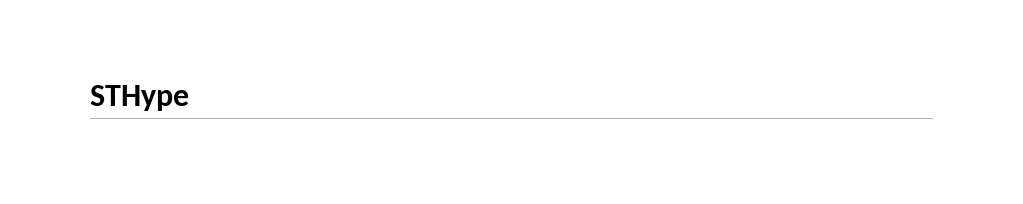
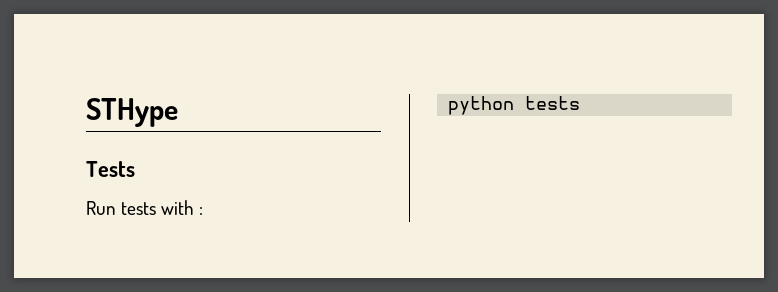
(189, 98) none -> [86,161,135,177] [86,200,204,215] [448,96,581,115] // Tests // Run tests with : // python tests

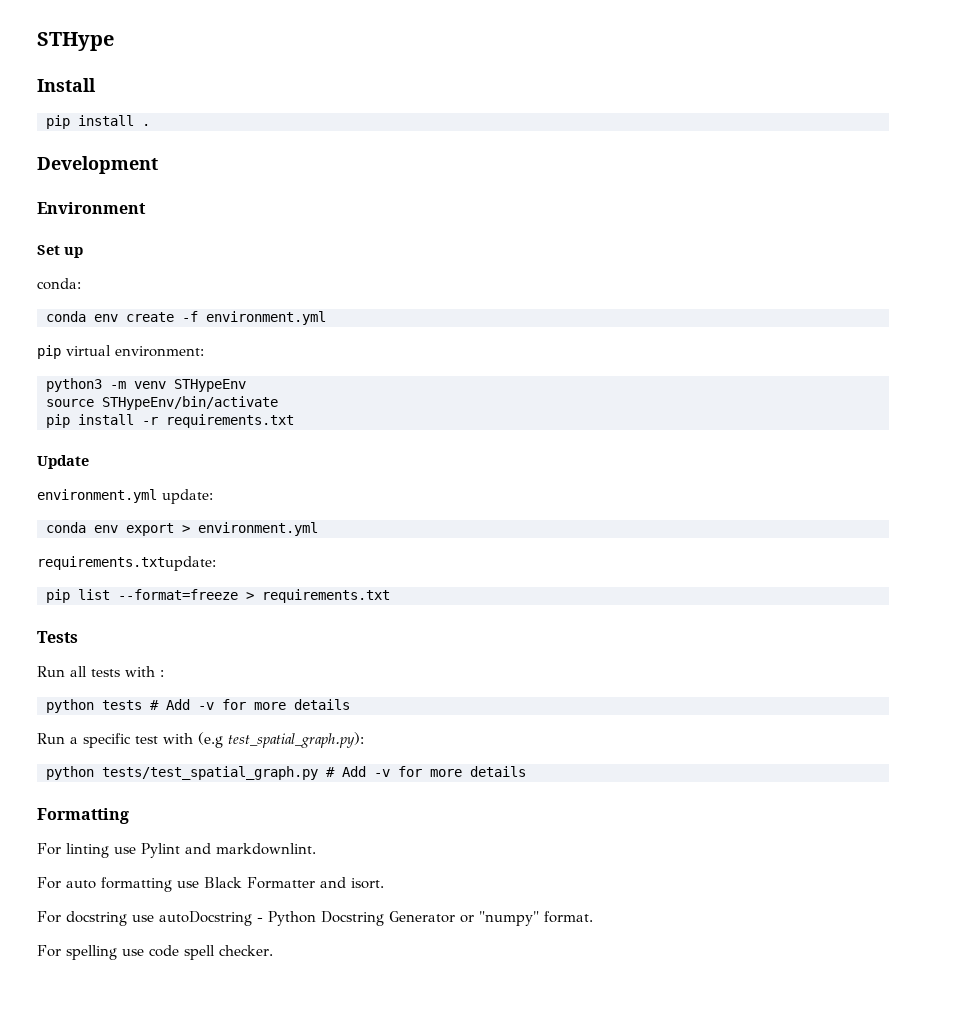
(178, 112) none -> [37,78,96,92] [46,115,150,129] [37,156,158,174] [37,202,146,214] [37,245,83,258] [37,278,81,290] [46,311,326,325] [37,345,204,359] [46,378,246,392] [46,396,278,410] [46,414,294,428] [37,455,89,469] [37,489,213,504] [46,522,318,536] [37,556,216,571] [46,589,390,603] // Install // pip install . // Development // Environment // Set up // conda: // conda env create -f environment.yml // pip virtual environment: // python3 -m venv STHypeEnv // source STHypeEnv/bin/activate // pip install -r requirements.txt // Update // environment.yml update: // conda env export > environment.yml // requirements.txtupdate: // pip list --format=freeze > requirements.txt
(116, 208) none -> [70,666,87,677] all
(581, 103) none -> [150,699,350,710] [37,732,364,748] [46,766,526,780] [37,808,129,824] [37,843,316,858] [37,877,384,892] [37,911,593,926] [37,945,273,960] # Add -v for more details // Run a specific test with (e.g test_spatial_graph.py): // python tests/test_spatial_graph.py # Add -v for more details // Formatting // For linting use Pylint and markdownlint. // For auto formatting use Black Formatter and isort. // For docstring use autoDocstring - Python Docstring Generator or "numpy" format. // For spelling use code spell checker.

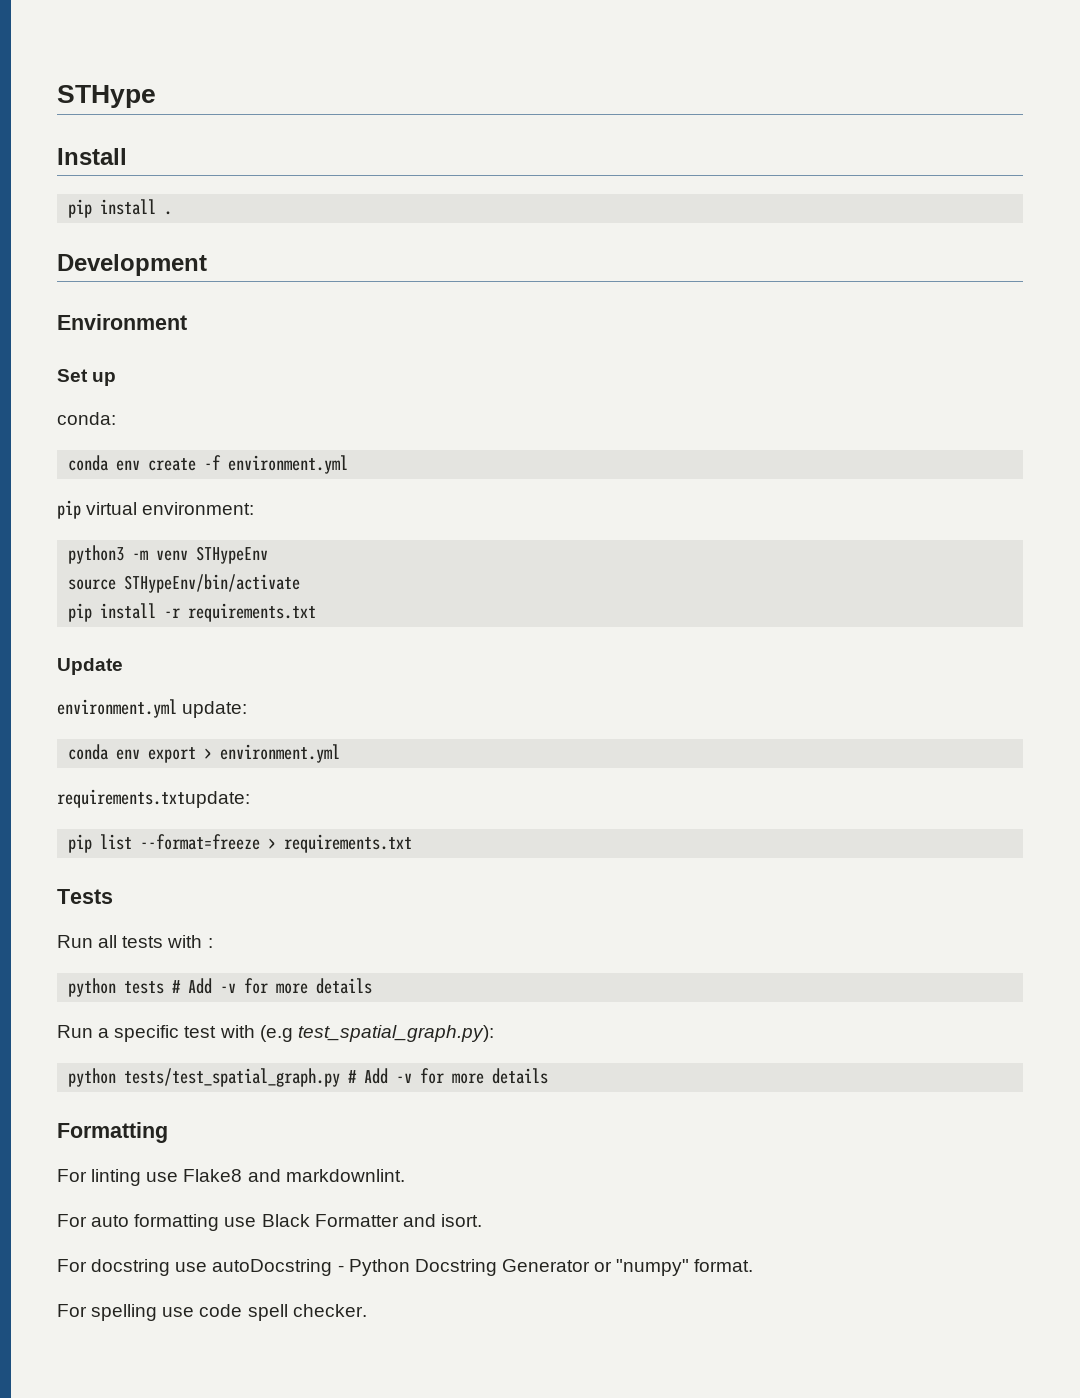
[141,843,180,858] Pylint -> [183,1169,243,1182] Flake8

